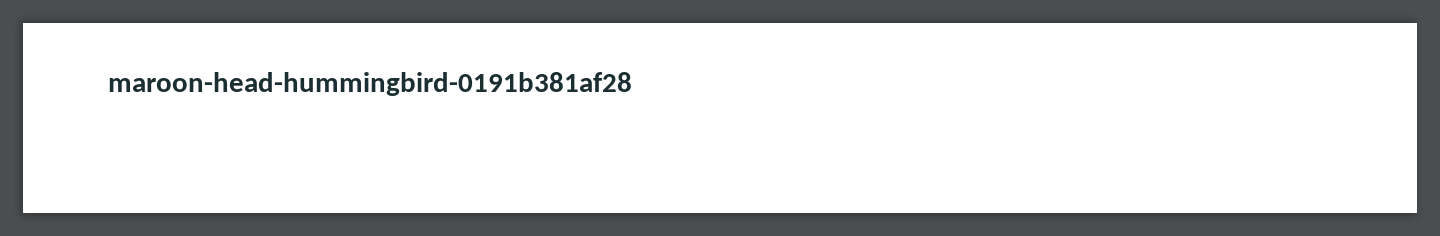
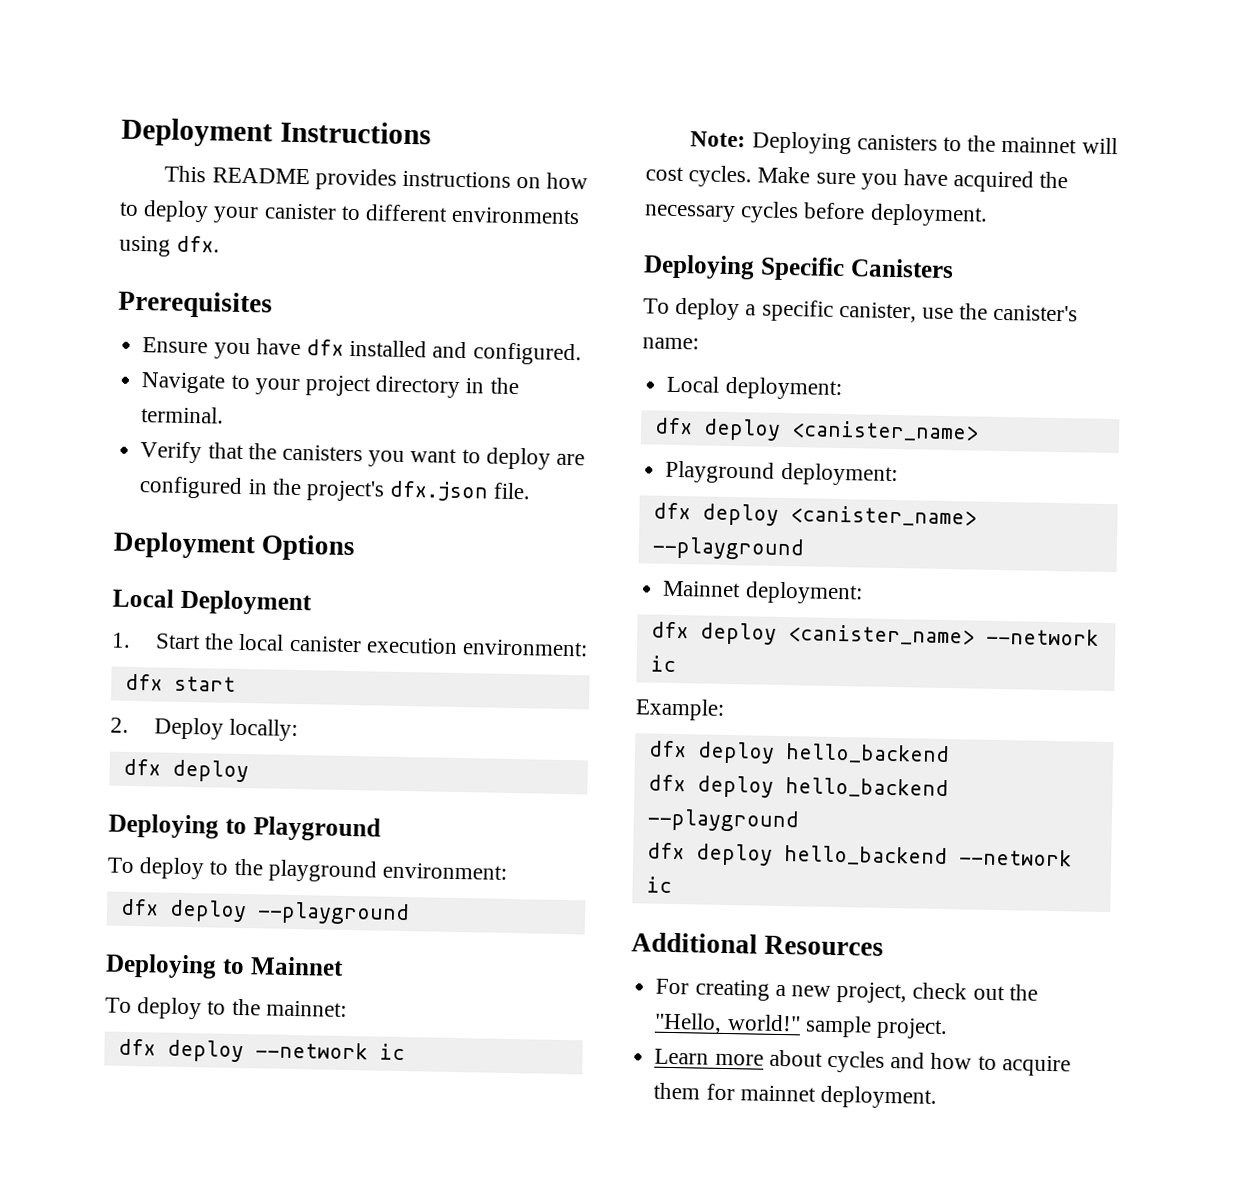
[108,72,632,96] maroon-head-hummingbird-0191b381af28 -> [121,117,431,148] [164,165,589,191] [119,200,581,225] [119,235,221,257] [118,290,273,319] [142,337,582,366] [141,372,519,398] [141,406,225,424] [140,441,585,470] [139,476,532,502] [113,531,357,562] [112,588,312,616] [111,632,589,657] [124,673,236,692] [110,717,299,742] [122,758,249,783] [108,813,381,842] [107,857,508,883] [119,898,410,926] [105,953,344,979] [105,997,347,1020] [117,1038,405,1063] [690,131,1118,155] [645,165,1069,193] [644,201,988,227] [643,254,954,282] [643,297,1079,323] [642,337,699,350] [666,375,843,401] [653,417,979,442] [665,460,898,487] [652,502,977,527] [651,536,805,561] [662,580,863,605] [650,621,1099,646] [649,655,676,673] [635,698,725,721] [647,740,950,765] [647,774,949,799] [646,808,800,833] [646,842,1072,867] [645,876,672,893] [631,932,885,956] [655,978,1038,1004] [654,1012,948,1040] [654,1048,1071,1077] [653,1082,937,1109] Deployment Instructions // This README provides instructions on how to deploy your canister to different environments using dfx. // Prerequisites // Ensure you have dfx installed and configured. // Navigate to your project directory in the terminal. // Verify that the canisters you want to deploy are configured in the project's dfx.json file. // Deployment Options // Local Deployment // 1. Start the local canister execution environment: // dfx start // 2. Deploy locally: // dfx deploy // Deploying to Playground // To deploy to the playground environment: // dfx deploy --playground // Deploying to Mainnet // To deploy to the mainnet: // dfx deploy --network ic // Note: Deploying canisters to the mainnet will cost cycles. Make sure you have acquired the necessary cycles before deployment. // Deploying Specific Canisters // To deploy a specific canister, use the canister's name: // Local deployment: // dfx deploy <canister_name> // Playground deployment: // dfx deploy <canister_name> --playground // Mainnet deployment: // dfx deploy <canister_name> --network ic // Example: // dfx deploy hello_backend // dfx deploy hello_backend --playground // dfx deploy hello_backend --network ic // Additional Resources // For creating a new project, check out the "Hello, world!" sample project. // Learn more about cycles and how to acquire them for mainnet deployment.

